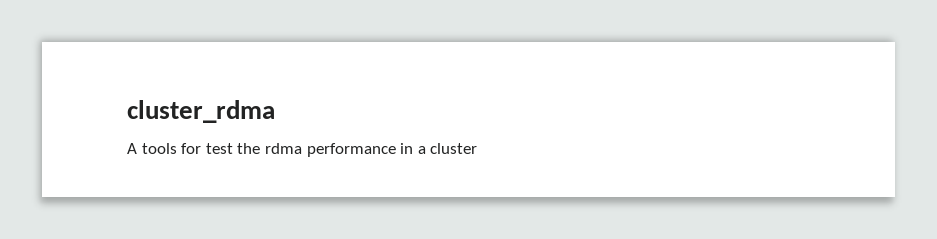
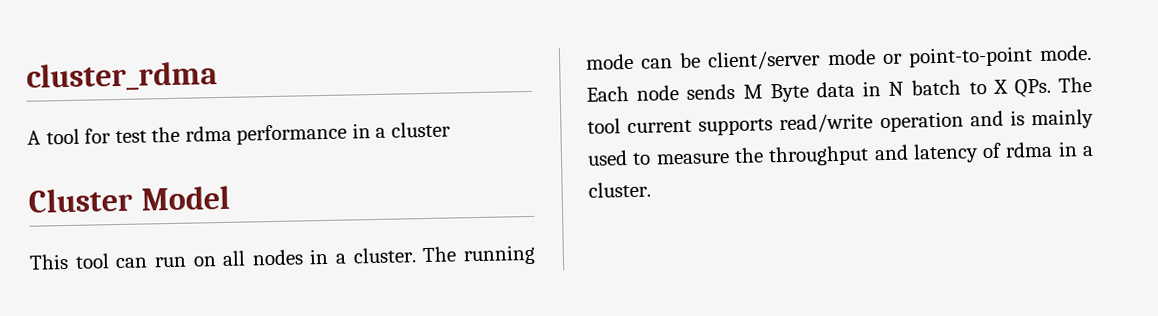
[141,143,177,154] tools -> [45,128,80,145] tool
(478, 148) none -> [28,185,230,213] [29,244,536,270] [585,44,1092,71] [586,76,1092,103] [587,108,1094,136] [587,141,1094,167] [588,181,651,198] // Cluster Model // This tool can run on all nodes in a cluster. The running mode can be client/server mode or point-to-point mode. Each node sends M Byte data in N batch to X QPs. The tool current supports read/write operation and is mainly used to measure the throughput and latency of rdma in a cluster.

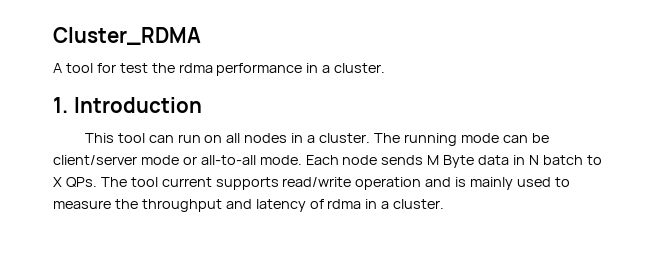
[26,61,218,92] cluster_rdma -> [53,27,201,45] Cluster_RDMA
[390,121,451,138] [28,185,230,213] cluster // Cluster Model -> [334,63,386,73] [53,97,202,113] cluster. // 1. Introduction
[907,46,1033,68] point-to-point -> [200,155,256,165] all-to-all

